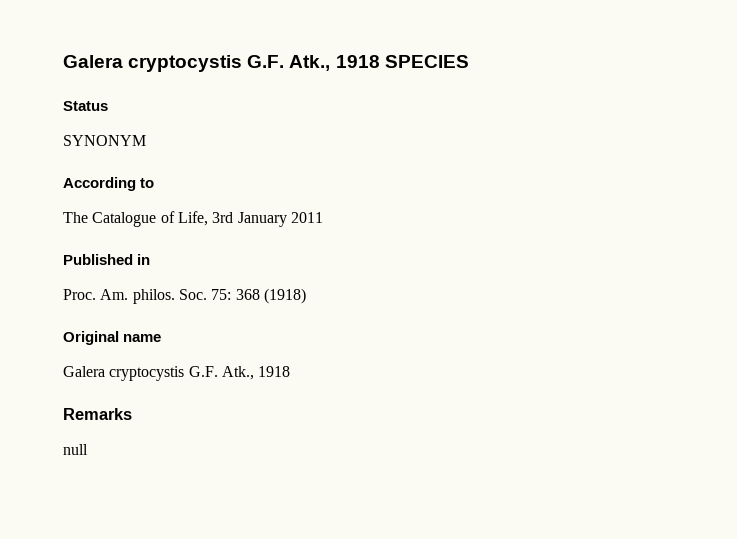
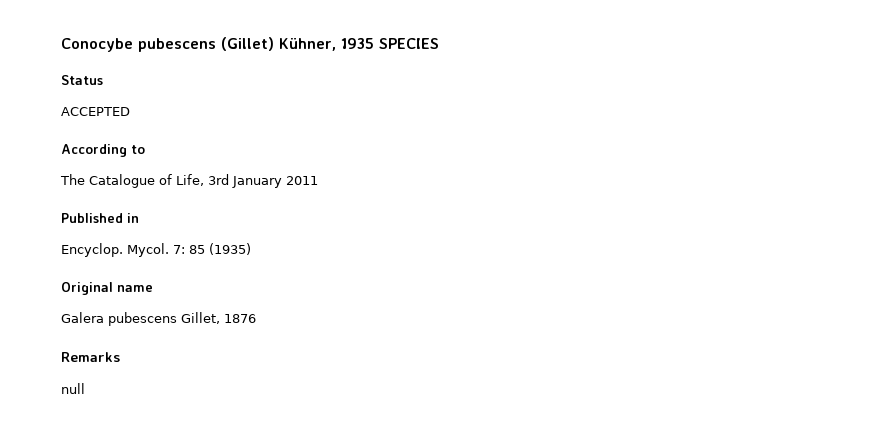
[63,55,380,72] Galera cryptocystis G.F. Atk., 1918 -> [61,37,374,52] Conocybe pubescens (Gillet) Kühner, 1935
[63,135,146,146] SYNONYM -> [61,107,130,116] ACCEPTED
[63,288,306,304] Proc. Am. philos. Soc. 75: 368 (1918) -> [61,243,251,257] Encyclop. Mycol. 7: 85 (1935)
[109,366,291,381] cryptocystis G.F. Atk., 1918 -> [108,312,256,326] pubescens Gillet, 1876

